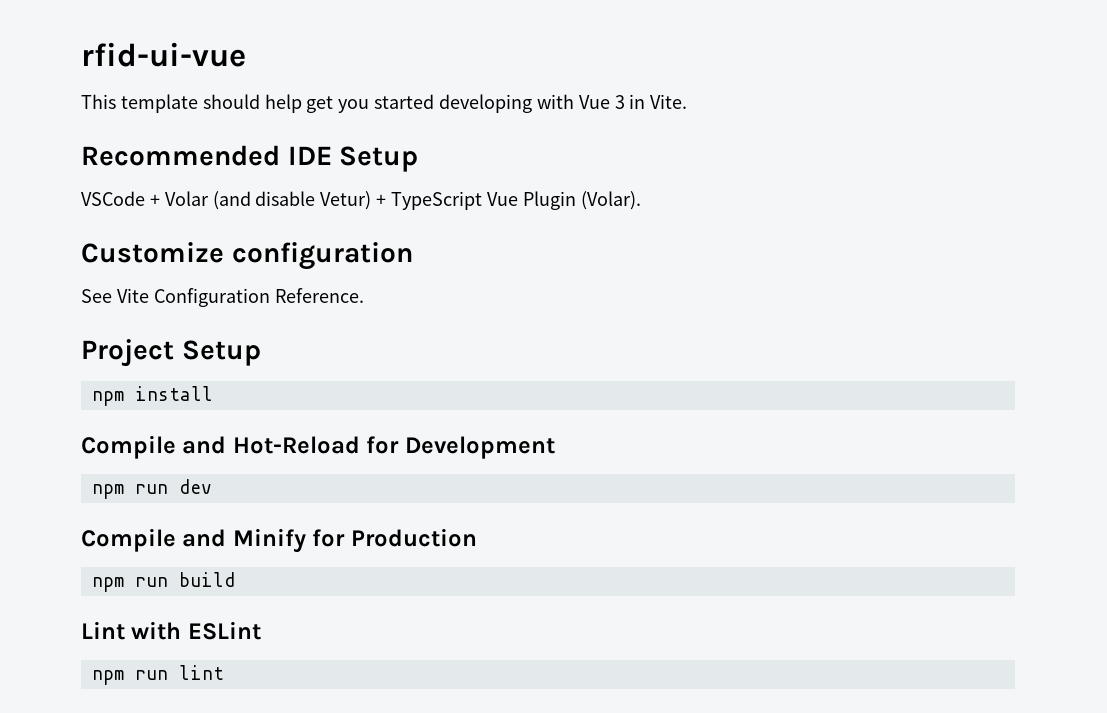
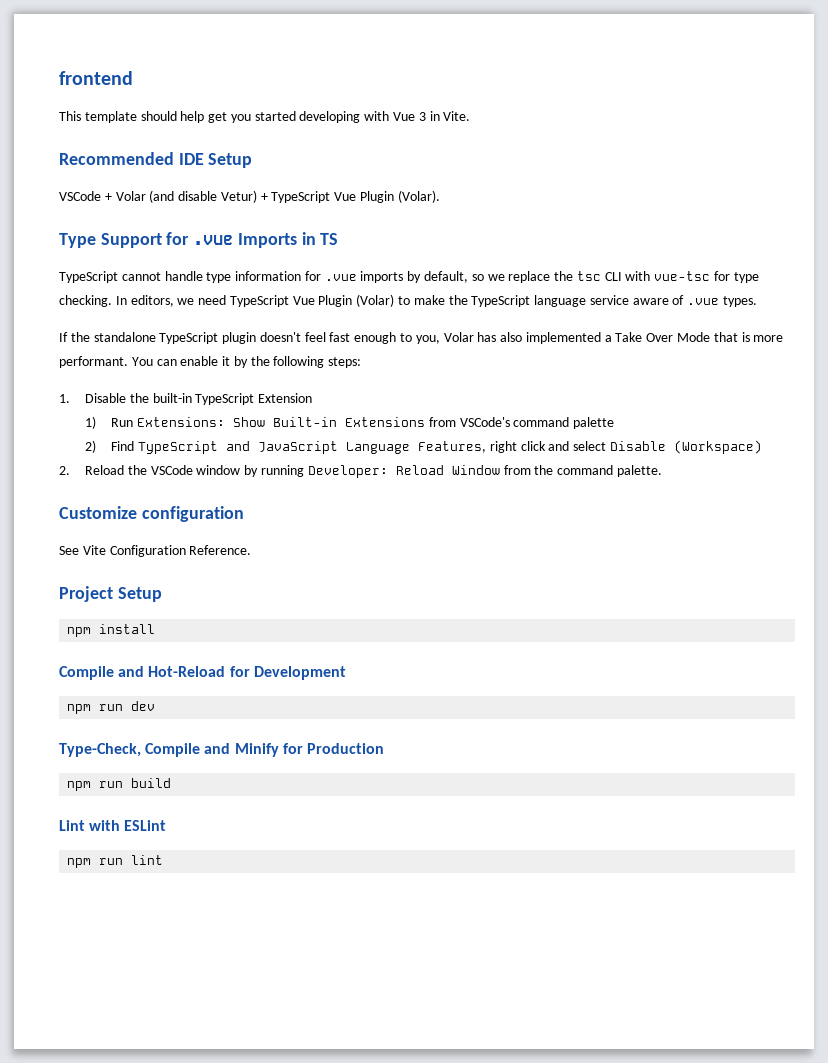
[81,42,246,67] rfid-ui-vue -> [59,71,133,85] frontend
(641, 200) none -> [59,232,339,248] [59,271,759,283] [59,294,758,307] [59,332,784,344] [59,356,362,368] [59,393,313,405] [85,416,615,429] [85,440,762,454] [59,465,662,478] // Type Support for .vue Imports in TS // TypeScript cannot handle type information for .vue imports by default, so we replace the tsc CLI with vue-tsc for type checking. In editors, we need TypeScript Vue Plugin (Volar) to make the TypeScript language service aware of .vue types. // If the standalone TypeScript plugin doesn't feel fast enough to you, Volar has also implemented a Take Over Mode that is more performant. You can enable it by the following steps: // 1. Disable the built-in TypeScript Extension // 1) Run Extensions: Show Built-in Extensions from VSCode's command palette // 2) Find TypeScript and JavaScript Language Features, right click and select Disable (Workspace) // 2. Reload the VSCode window by running Developer: Reload Window from the command palette.
(212, 486) none -> [59,743,141,757] Type-Check,

